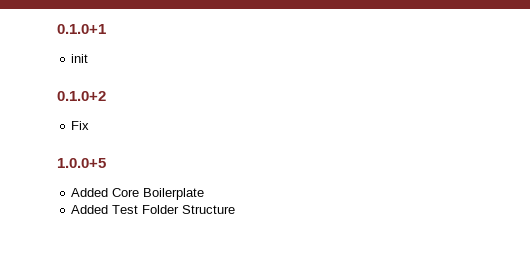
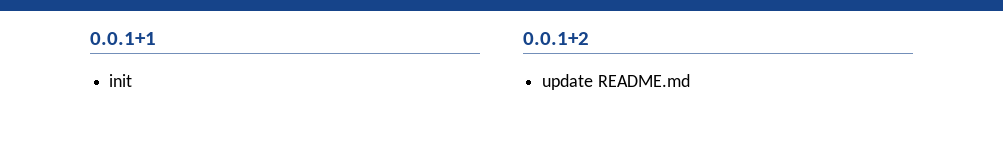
[57,24,106,34] 0.1.0+1 -> [90,32,156,45] 0.0.1+1
[57,91,106,101] [71,121,90,130] [57,158,106,168] [71,188,205,200] [71,205,236,214] 0.1.0+2 // Fix // 1.0.0+5 // Added Core Boilerplate // Added Test Folder Structure -> [523,32,589,45] [542,74,690,90] 0.0.1+2 // update README.md

